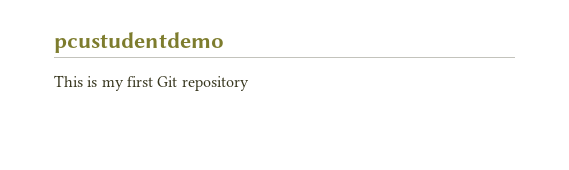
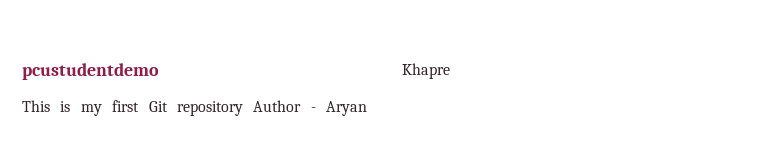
(249, 83) none -> [253,100,367,116] [402,63,450,79] Author - Aryan Khapre

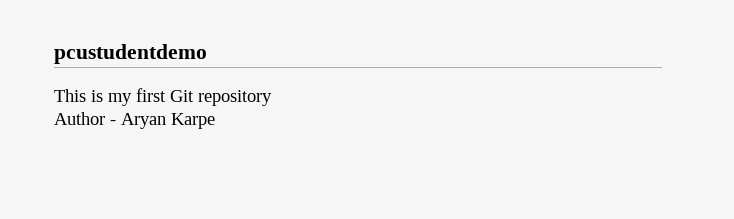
(243, 108) none -> (272, 98) //
[402,63,450,79] Khapre -> [171,113,215,129] Karpe

